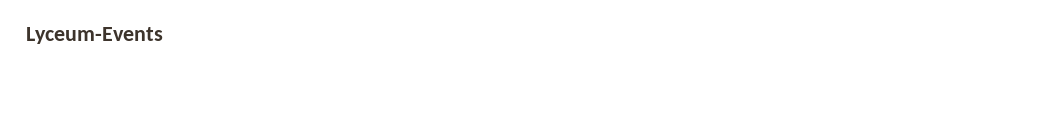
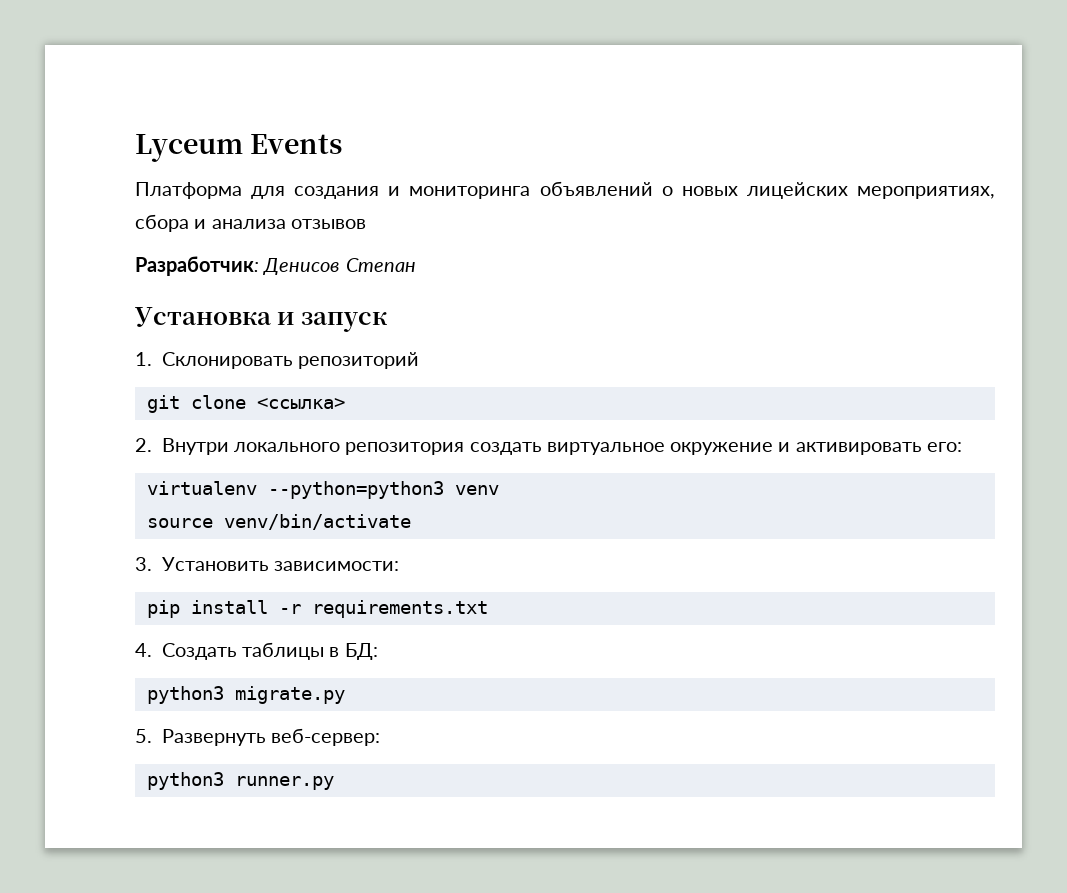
[26,27,163,44] Lyceum-Events -> [135,134,343,162] [135,181,995,199] [135,214,366,232] [135,256,416,276] [135,307,387,332] [135,352,420,369] [146,395,345,413] [135,438,962,455] [146,481,499,499] [146,514,411,530] [135,557,400,571] [146,600,488,618] [135,642,378,660] [146,686,345,704] [135,728,381,746] [146,772,334,790] Lyceum Events // Платформа для создания и мониторинга объявлений о новых лицейских мероприятиях, сбора и анализа отзывов // Разработчик: Денисов Степан // Установка и запуск // 1. Склонировать репозиторий // git clone <ссылка> // 2. Внутри локального репозитория создать виртуальное окружение и активировать его: // virtualenv --python=python3 venv // source venv/bin/activate // 3. Установить зависимости: // pip install -r requirements.txt // 4. Создать таблицы в БД: // python3 migrate.py // 5. Развернуть веб-сервер: // python3 runner.py

